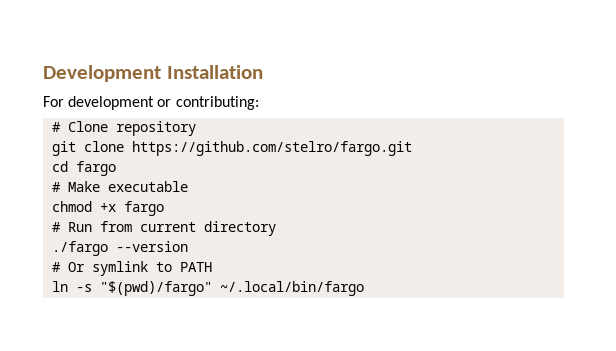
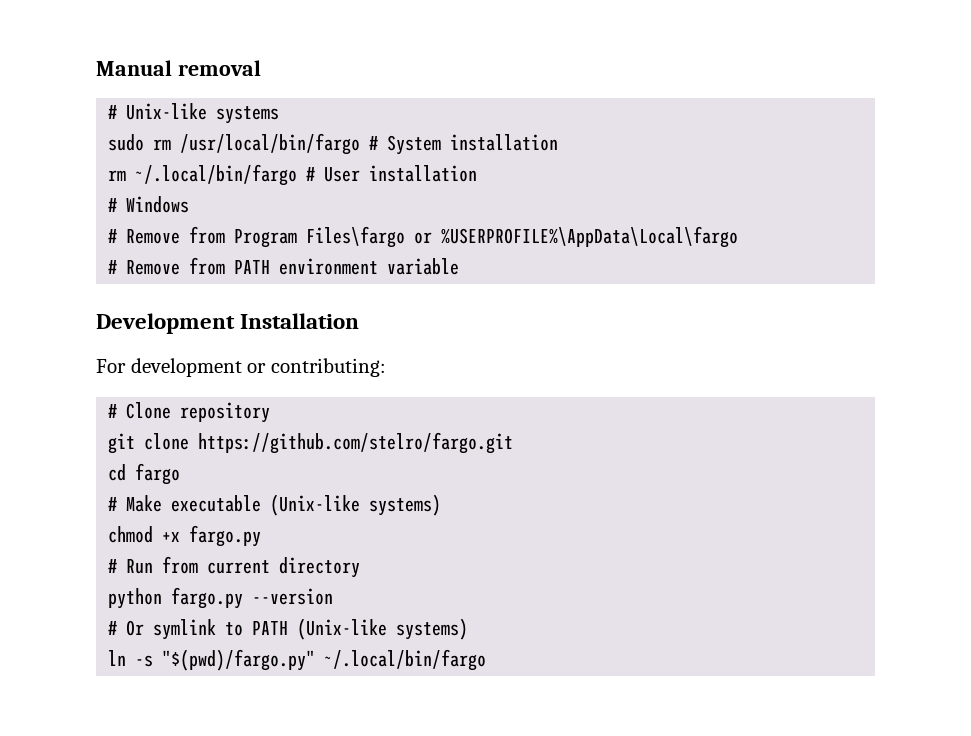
(43, 73) none -> [96,60,261,76] [108,103,280,124] [108,133,559,155] [108,164,478,186] [108,196,190,213] [108,226,739,248] [108,257,460,275] Manual removal // # Unix-like systems // sudo rm /usr/local/bin/fargo # System installation // rm ~/.local/bin/fargo # User installation // # Windows // # Remove from Program Files\fargo or %USERPROFILE%\AppData\Local\fargo // # Remove from PATH environment variable //
(189, 186) none -> [270,494,442,516] (Unix-like systems)
[124,201,165,216] fargo -> [189,525,262,547] fargo.py
[52,241,109,256] ./fargo -> [108,587,244,609] python fargo.py
(213, 267) none -> [297,618,469,640] (Unix-like systems)
[100,281,213,296] "$(pwd)/fargo" -> [162,649,316,671] "$(pwd)/fargo.py"

